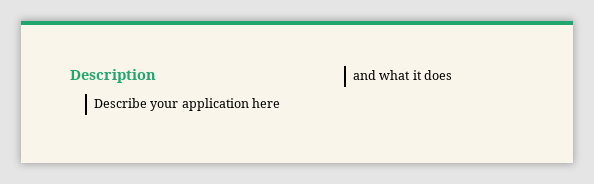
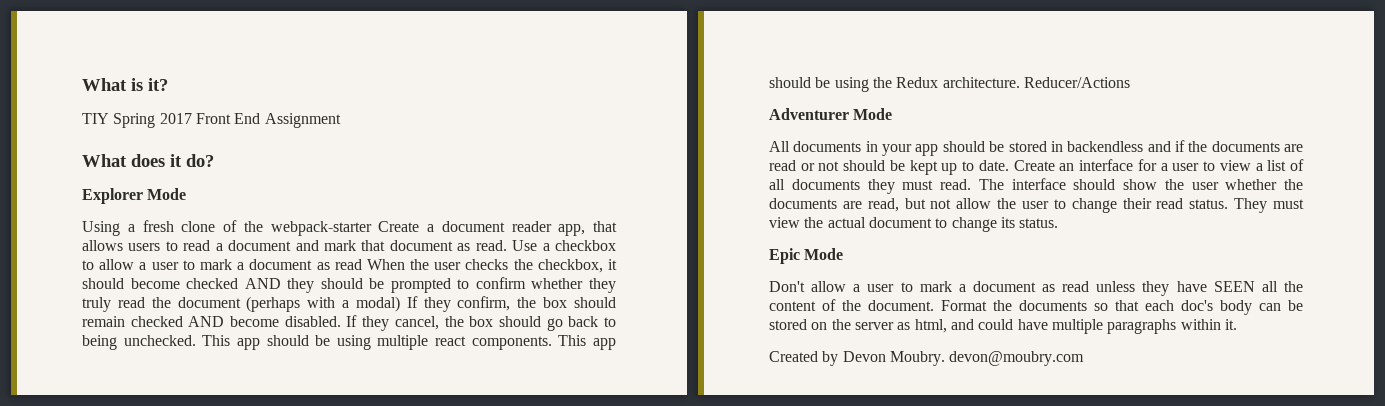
[70,69,156,83] [93,98,280,111] [352,70,452,80] Description // Describe your application here and what it does -> [82,78,168,91] [82,113,341,128] [82,154,214,167] [82,188,187,204] [82,220,617,236] [82,240,616,251] [82,259,617,273] [82,277,617,293] [82,296,617,312] [82,315,616,331] [82,335,616,350] [769,77,1130,92] [769,108,893,120] [769,140,1303,156] [769,159,1304,175] [769,178,1303,194] [769,198,1304,213] [769,217,1059,232] [769,248,844,264] [769,281,1303,296] [769,299,1303,315] [769,319,1237,334] [769,351,1085,366] What is it? // TIY Spring 2017 Front End Assignment // What does it do? // Explorer Mode // Using a fresh clone of the webpack-starter Create a document reader app, that allows users to read a document and mark that document as read. Use a checkbox to allow a user to mark a document as read When the user checks the checkbox, it should become checked AND they should be prompted to confirm whether they truly read the document (perhaps with a modal) If they confirm, the box should remain checked AND become disabled. If they cancel, the box should go back to being unchecked. This app should be using multiple react components. This app should be using the Redux architecture. Reducer/Actions // Adventurer Mode // All documents in your app should be stored in backendless and if the documents are read or not should be kept up to date. Create an interface for a user to view a list of all documents they must read. The interface should show the user whether the documents are read, but not allow the user to change their read status. They must view the actual document to change its status. // Epic Mode // Don't allow a user to mark a document as read unless they have SEEN all the content of the document. Format the documents so that each doc's body can be stored on the server as html, and could have multiple paragraphs within it. // Created by Devon Moubry. devon@moubry.com

